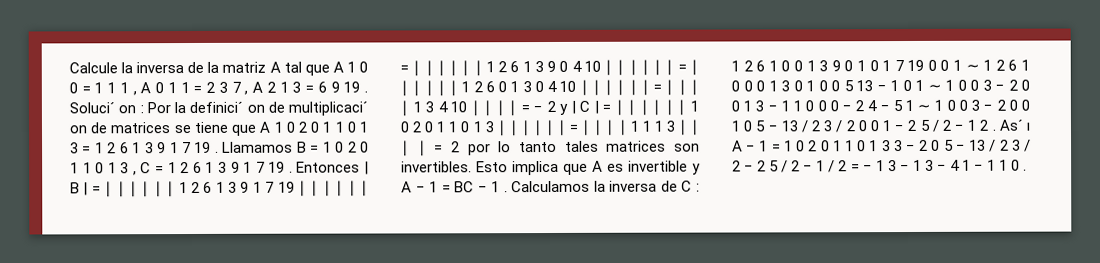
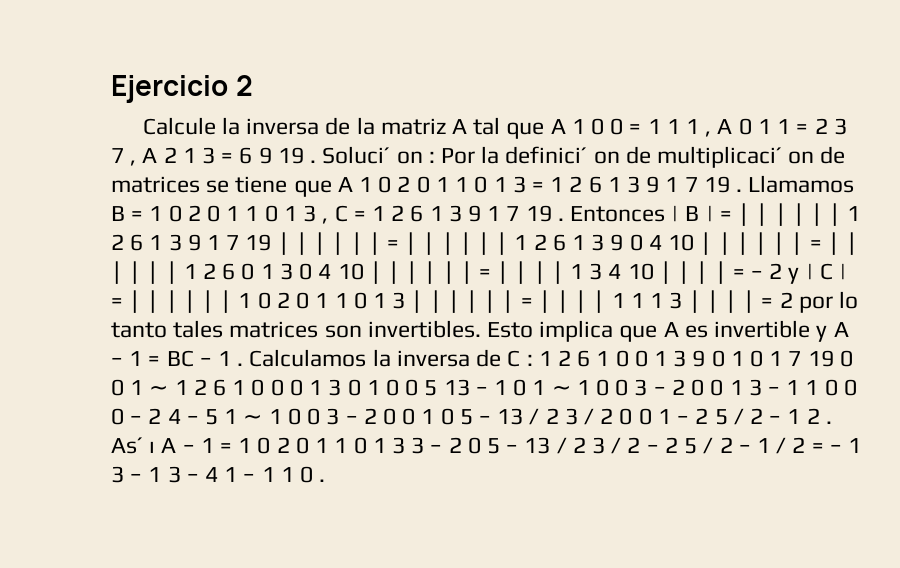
(69, 68) none -> [111,75,253,103] Ejercicio 2 //

